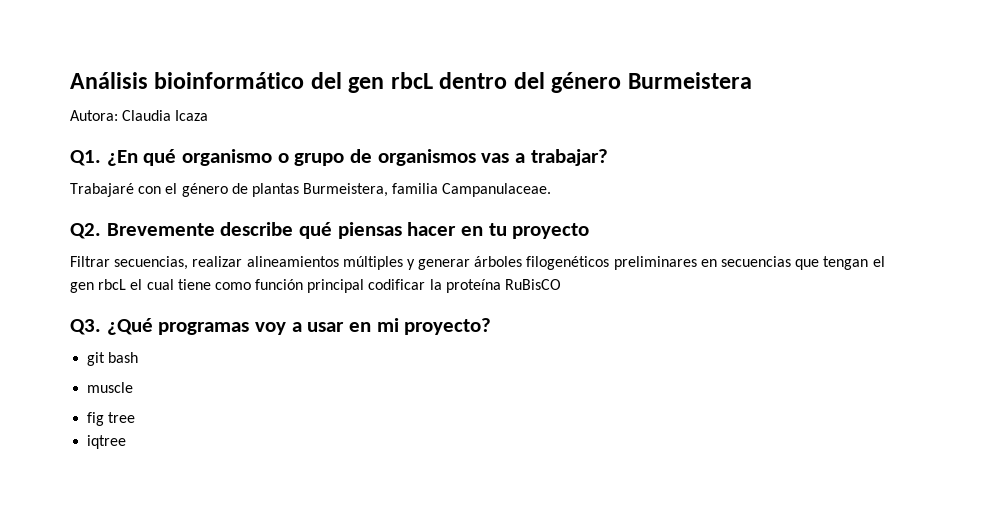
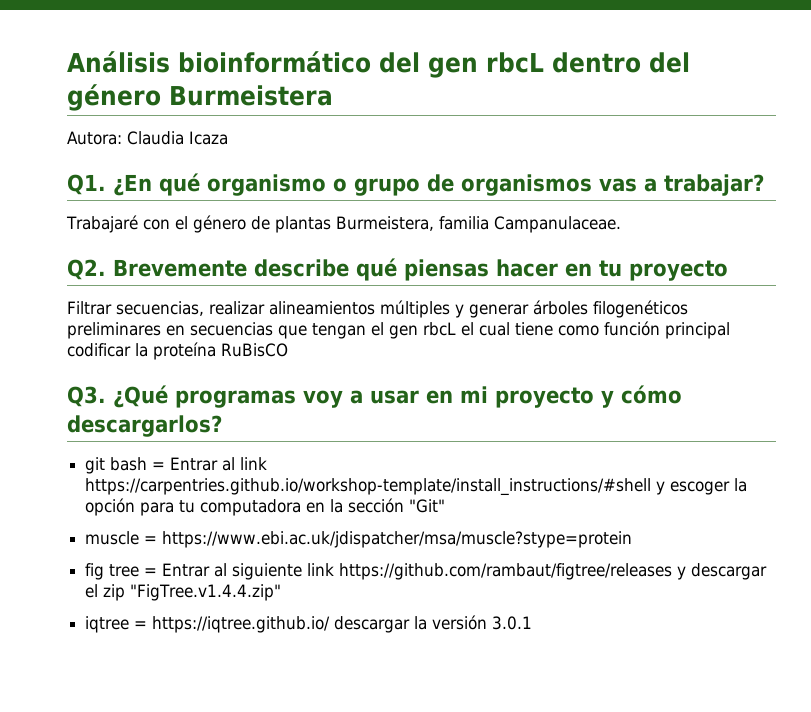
[404,318,492,335] [87,352,139,366] proyecto? // git bash -> [495,385,682,408] [67,415,222,437] [85,457,268,474] [85,478,748,496] [85,498,446,516] proyecto y cómo descargarlos? // git bash = Entrar al link https://carpentries.github.io/workshop-template/install_instructions/#shell y escoger la opción para tu computadora en la sección "Git"
(134, 387) none -> [144,531,633,548] = https://www.ebi.ac.uk/jdispatcher/msa/muscle?stype=protein
[87,435,127,449] // iqtree -> [144,563,768,580] [85,584,282,601] [85,615,533,633] = Entrar al siguiente link https://github.com/rambaut/figtree/releases y descargar el zip "FigTree.v1.4.4.zip" // iqtree = https://iqtree.github.io/ descargar la versión 3.0.1

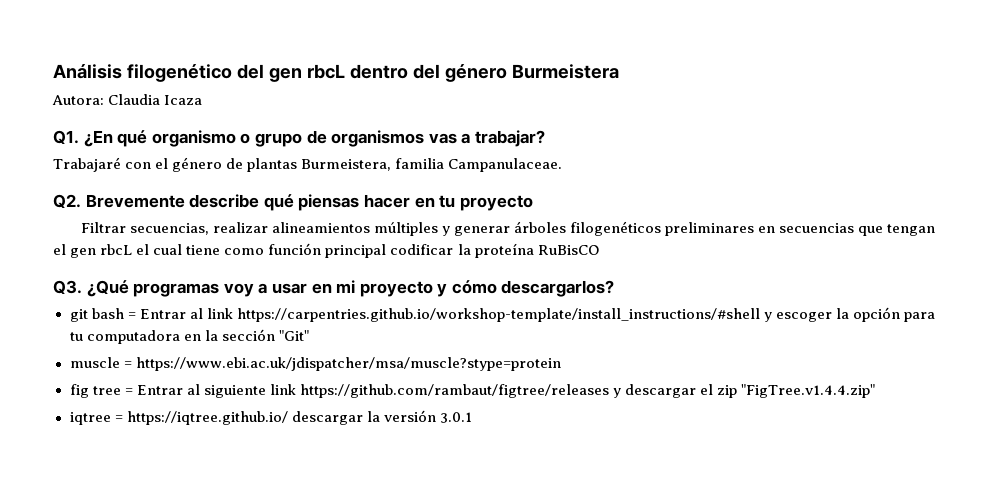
[178,51,371,73] bioinformático -> [126,64,232,82] filogenético

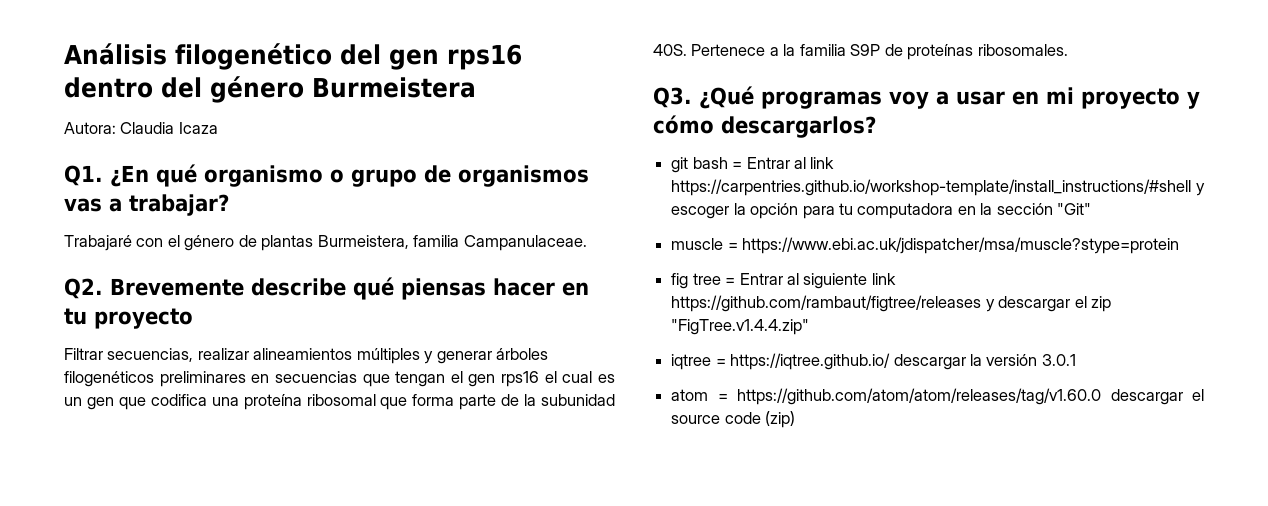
[306,64,345,79] rbcL -> [447,44,522,70] rps16
[100,244,133,255] rbcL -> [501,371,540,387] rps16
[186,243,600,258] tiene como función principal codificar la proteína RuBisCO -> [597,374,615,383] [64,394,616,410] [653,44,1068,60] es un gen que codifica una proteína ribosomal que forma parte de la subunidad 40S. Pertenece a la familia S9P de proteínas ribosomales.
(472, 417) none -> [671,388,1204,405] [671,411,796,428] // atom = https://github.com/atom/atom/releases/tag/v1.60.0 descargar el source code (zip)

